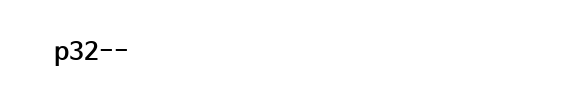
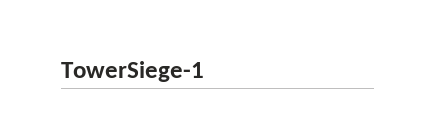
[54,41,129,66] p32-- -> [61,61,204,82] TowerSiege-1

